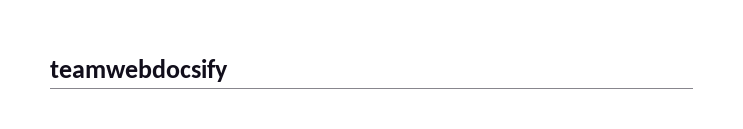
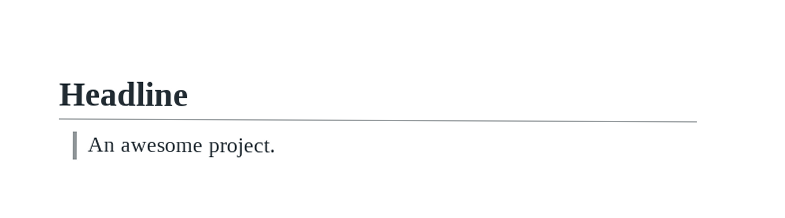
[50,59,228,82] teamwebdocsify -> [59,81,189,107] [87,137,275,158] Headline // An awesome project.

